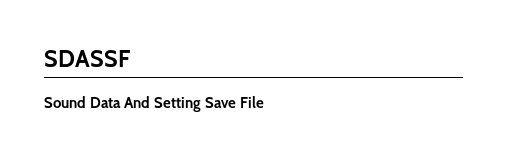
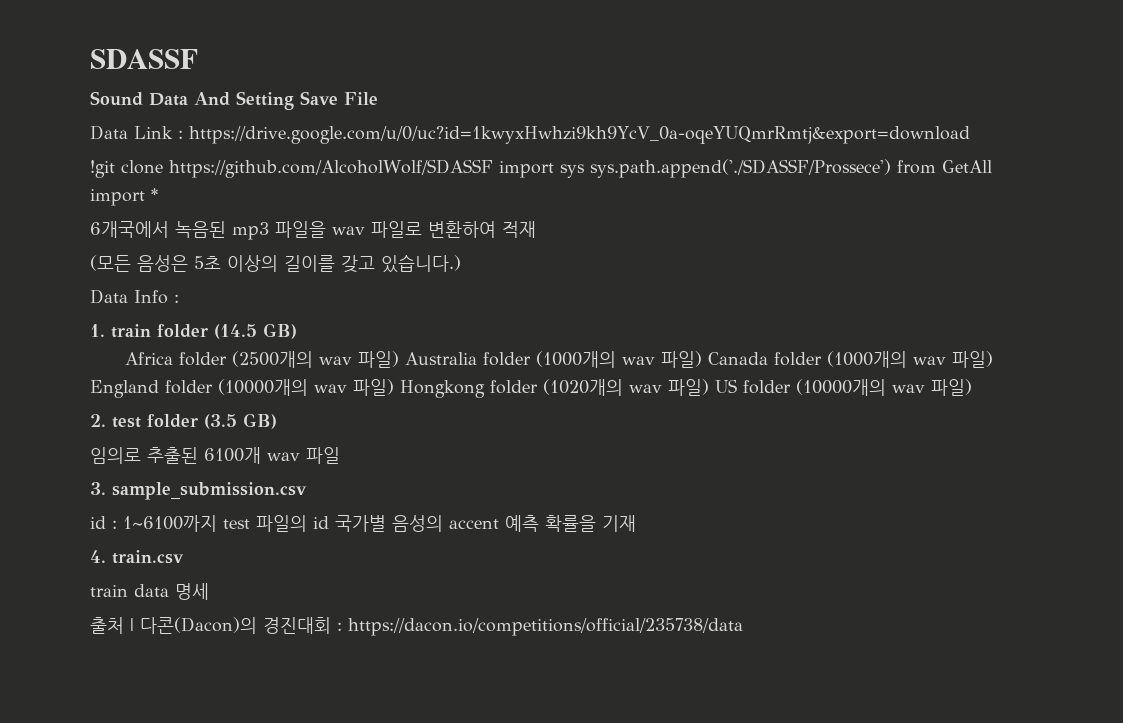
(265, 102) none -> [90,125,970,144] [90,159,992,178] [90,188,158,206] [90,221,536,240] [90,254,461,273] [90,289,179,304] [90,323,297,339] [124,351,993,368] [90,379,972,398] [90,413,277,429] [90,447,340,464] [90,482,307,500] [90,515,636,532] [90,550,184,564] [90,583,209,600] [90,617,743,636] // Data Link : https://drive.google.com/u/0/uc?id=1kwyxHwhzi9kh9YcV_0a-oqeYUQmrRmtj&export=download // !git clone https://github.com/AlcoholWolf/SDASSF import sys sys.path.append('./SDASSF/Prossece') from GetAll import * // 6개국에서 녹음된 mp3 파일을 wav 파일로 변환하여 적재 // (모든 음성은 5초 이상의 길이를 갖고 있습니다.) // Data Info : // 1. train folder (14.5 GB) // Africa folder (2500개의 wav 파일) Australia folder (1000개의 wav 파일) Canada folder (1000개의 wav 파일) England folder (10000개의 wav 파일) Hongkong folder (1020개의 wav 파일) US folder (10000개의 wav 파일) // 2. test folder (3.5 GB) // 임의로 추출된 6100개 wav 파일 // 3. sample_submission.csv // id : 1~6100까지 test 파일의 id 국가별 음성의 accent 예측 확률을 기재 // 4. train.csv // train data 명세 // 출처 | 다콘(Dacon)의 경진대회 : https://dacon.io/competitions/official/235738/data

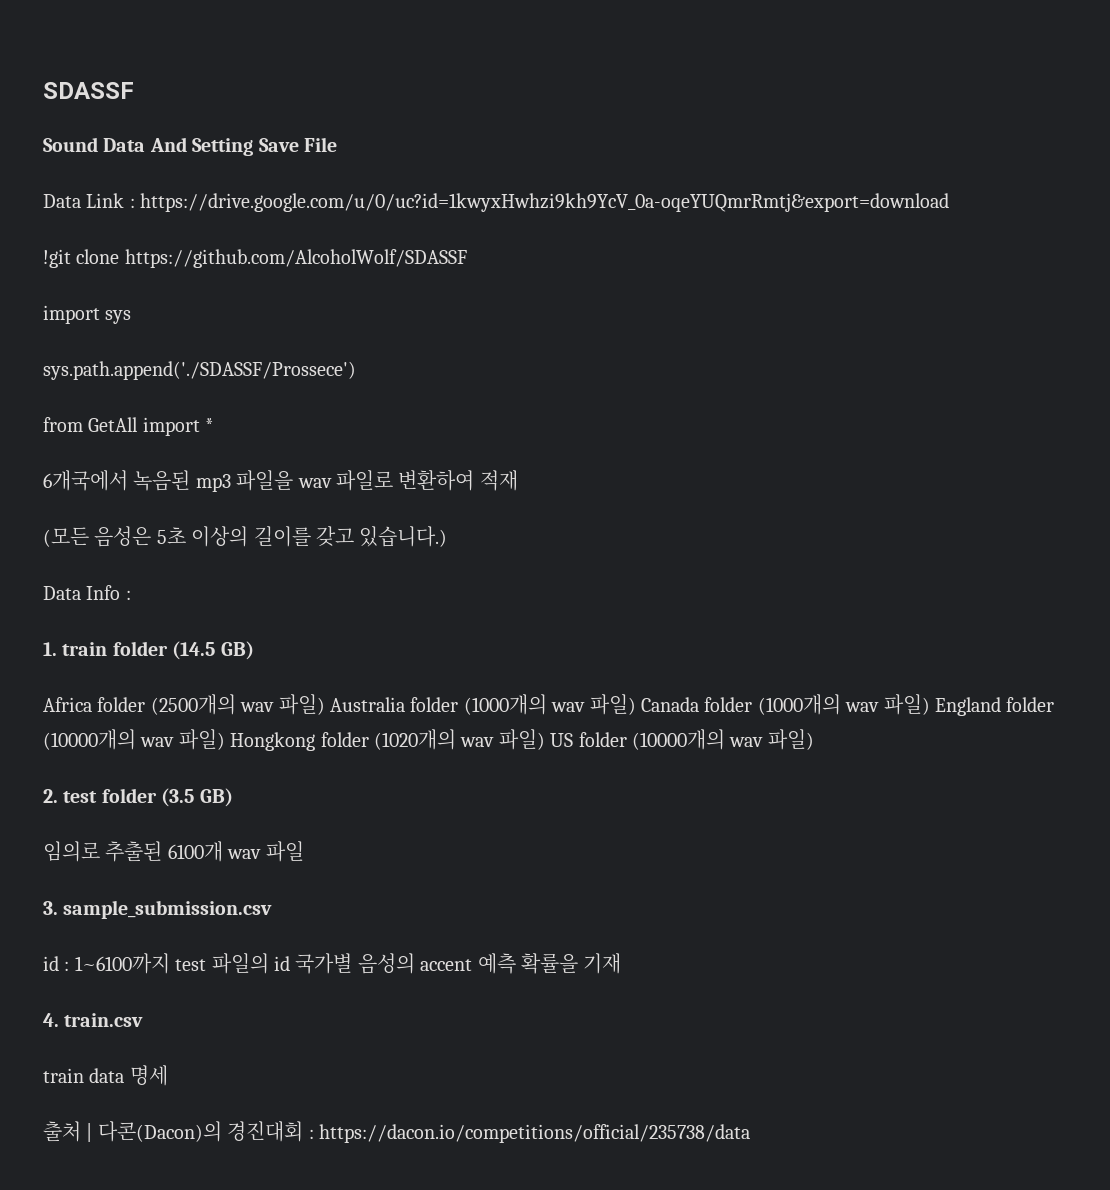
(493, 168) none -> (467, 258) //
(585, 171) none -> (132, 317) //
(891, 168) none -> (356, 370) //

